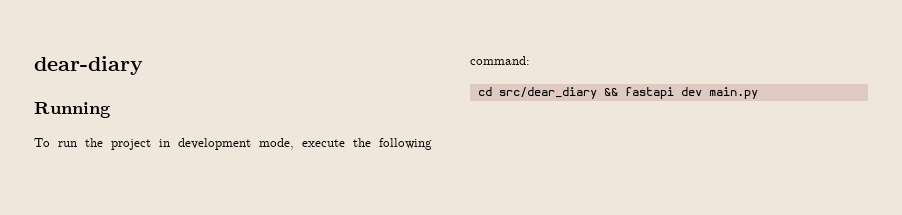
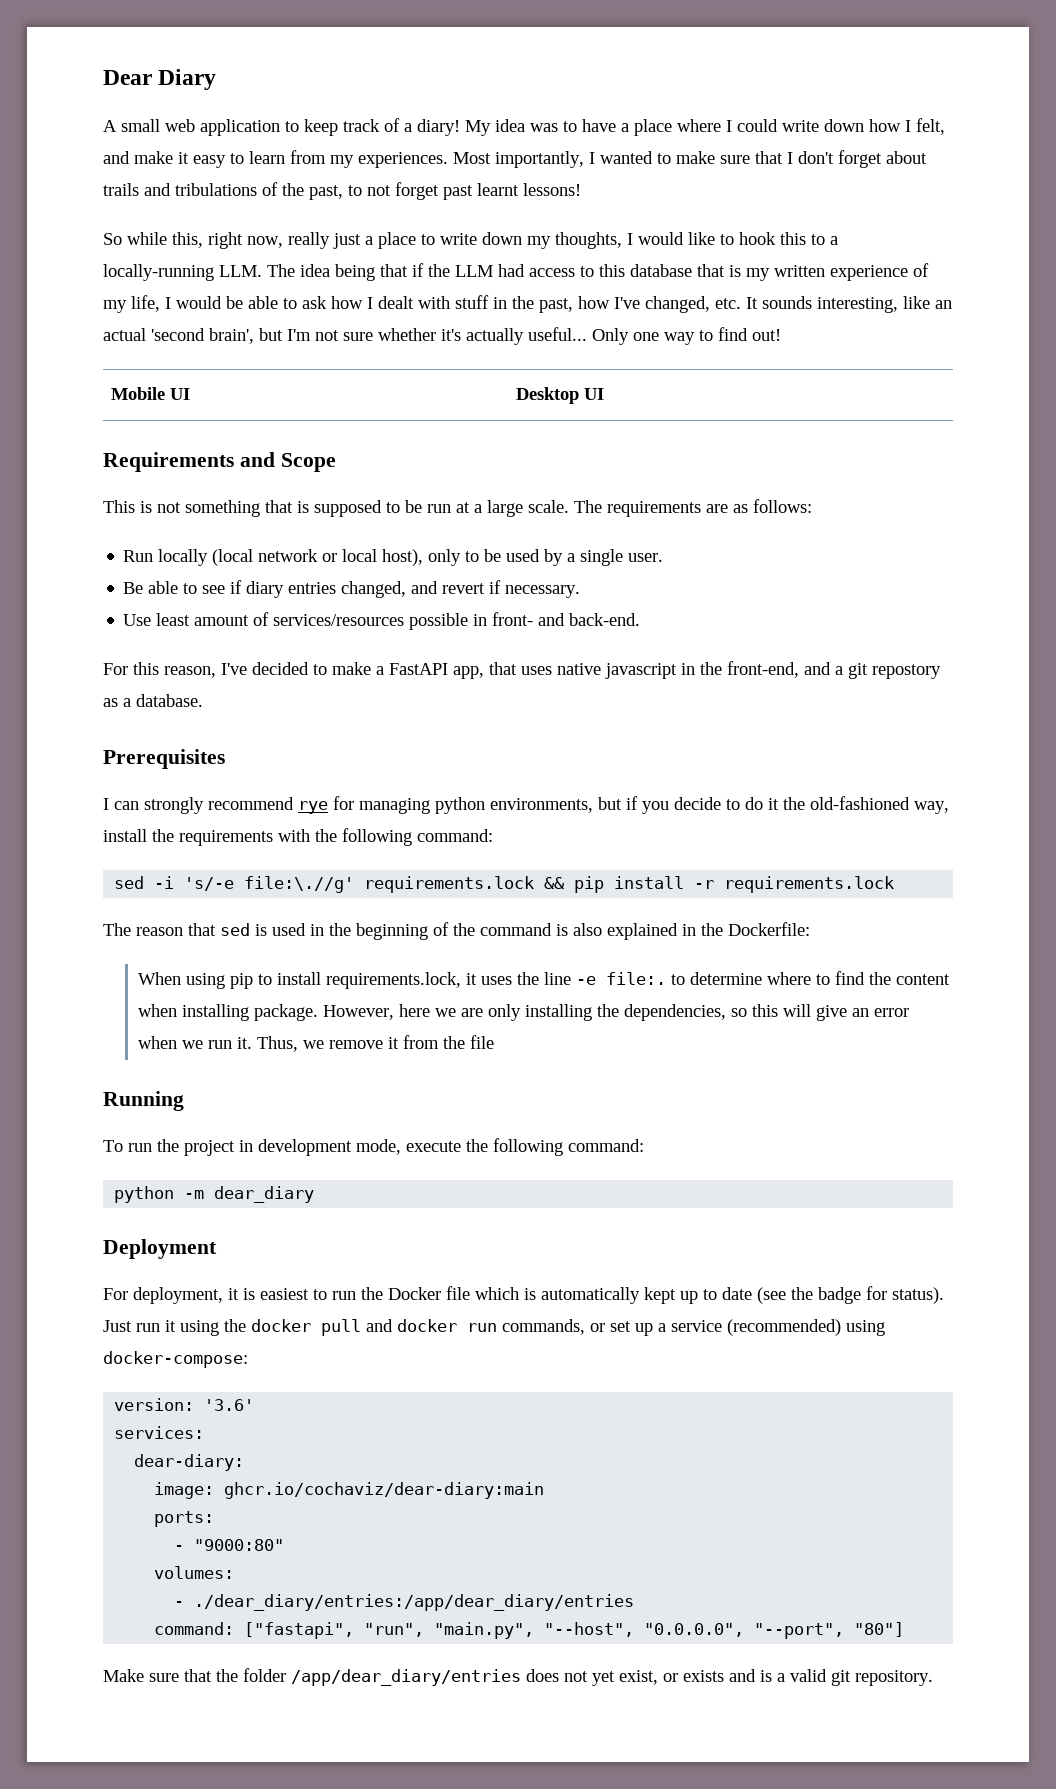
[34,56,143,75] dear-diary -> [103,69,217,90] [103,118,945,136] [103,150,927,168] [103,182,581,200] [103,232,838,249] [103,263,929,281] [103,295,952,313] [103,327,781,345] [110,387,190,400] [515,387,604,404] [103,452,336,472] [103,499,812,517] [123,549,664,566] [123,580,581,598] [123,612,641,630] [103,661,941,679] [103,694,203,707] [103,749,225,769] [103,796,949,814] [103,828,493,846] [114,876,895,893] [103,922,810,940] [138,971,951,989] [138,1004,910,1021] [138,1035,495,1052] Dear Diary // A small web application to keep track of a diary! My idea was to have a place where I could write down how I felt, and make it easy to learn from my experiences. Most importantly, I wanted to make sure that I don't forget about trails and tribulations of the past, to not forget past learnt lessons! // So while this, right now, really just a place to write down my thoughts, I would like to hook this to a locally-running LLM. The idea being that if the LLM had access to this database that is my written experience of my life, I would be able to ask how I dealt with stuff in the past, how I've changed, etc. It sounds interesting, like an actual 'second brain', but I'm not sure whether it's actually useful... Only one way to find out! // Mobile UI | Desktop UI // Requirements and Scope // This is not something that is supposed to be run at a large scale. The requirements are as follows: // Run locally (local network or local host), only to be used by a single user. // Be able to see if diary entries changed, and revert if necessary. // Use least amount of services/resources possible in front- and back-end. // For this reason, I've decided to make a FastAPI app, that uses native javascript in the front-end, and a git repostory as a database. // Prerequisites // I can strongly recommend rye for managing python environments, but if you decide to do it the old-fashioned way, install the requirements with the following command: // sed -i 's/-e file:\.//g' requirements.lock && pip install -r requirements.lock // The reason that sed is used in the beginning of the command is also explained in the Dockerfile: // When using pip to install requirements.lock, it uses the line -e file:. to determine where to find the content when installing package. However, here we are only installing the dependencies, so this will give an error when we run it. Thus, we remove it from the file
[477,87,758,99] cd src/dear_diary && fastapi dev main.py -> [114,1186,315,1203] [103,1239,217,1259] [103,1286,944,1304] [103,1319,885,1336] [103,1351,248,1368] [114,1398,255,1411] [114,1426,205,1439] [134,1454,245,1471] [154,1482,545,1499] [154,1511,215,1527] [174,1539,285,1551] [154,1566,235,1579] [174,1594,635,1611] [154,1622,905,1639] [103,1668,933,1686] python -m dear_diary // Deployment // For deployment, it is easiest to run the Docker file which is automatically kept up to date (see the badge for status). Just run it using the docker pull and docker run commands, or set up a service (recommended) using docker-compose: // version: '3.6' // services: // dear-diary: // image: ghcr.io/cochaviz/dear-diary:main // ports: // - "9000:80" // volumes: // - ./dear_diary/entries:/app/dear_diary/entries // command: ["fastapi", "run", "main.py", "--host", "0.0.0.0", "--port", "80"] // Make sure that the folder /app/dear_diary/entries does not yet exist, or exists and is a valid git repository.

